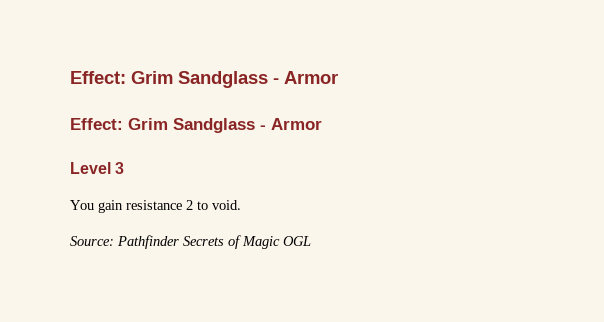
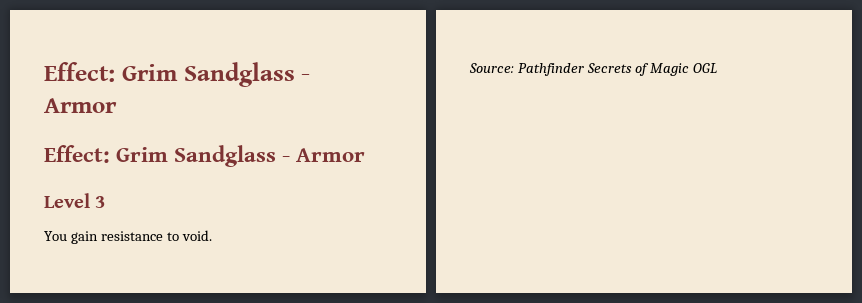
[186,200,193,210] 2 -> (163, 236) none

